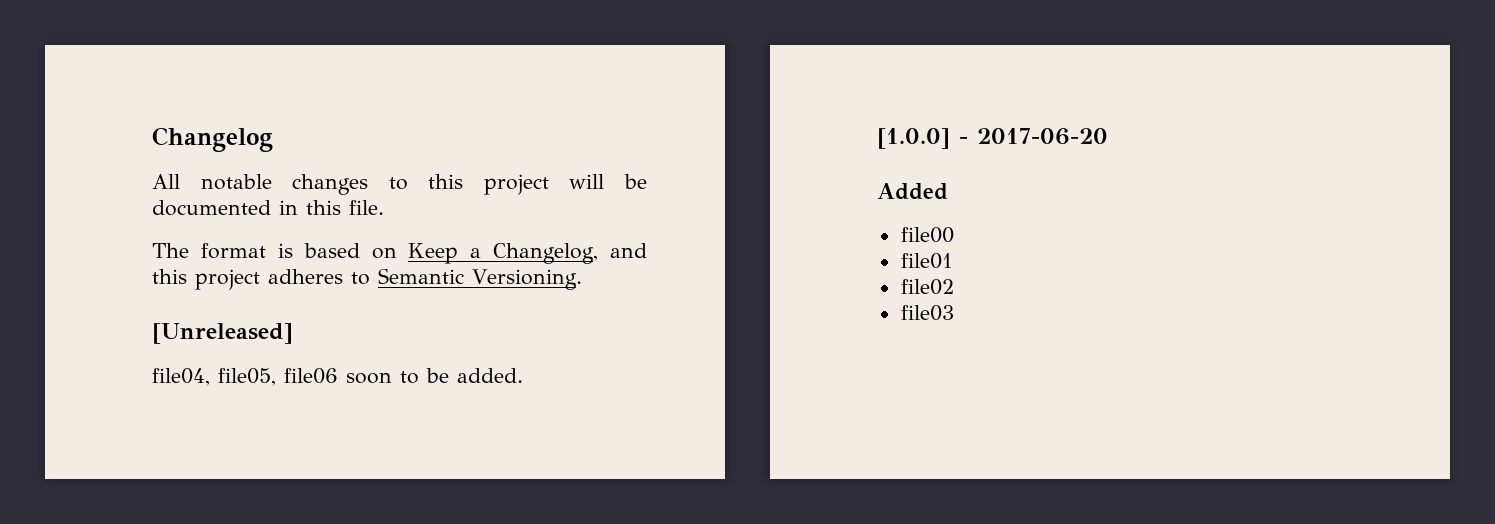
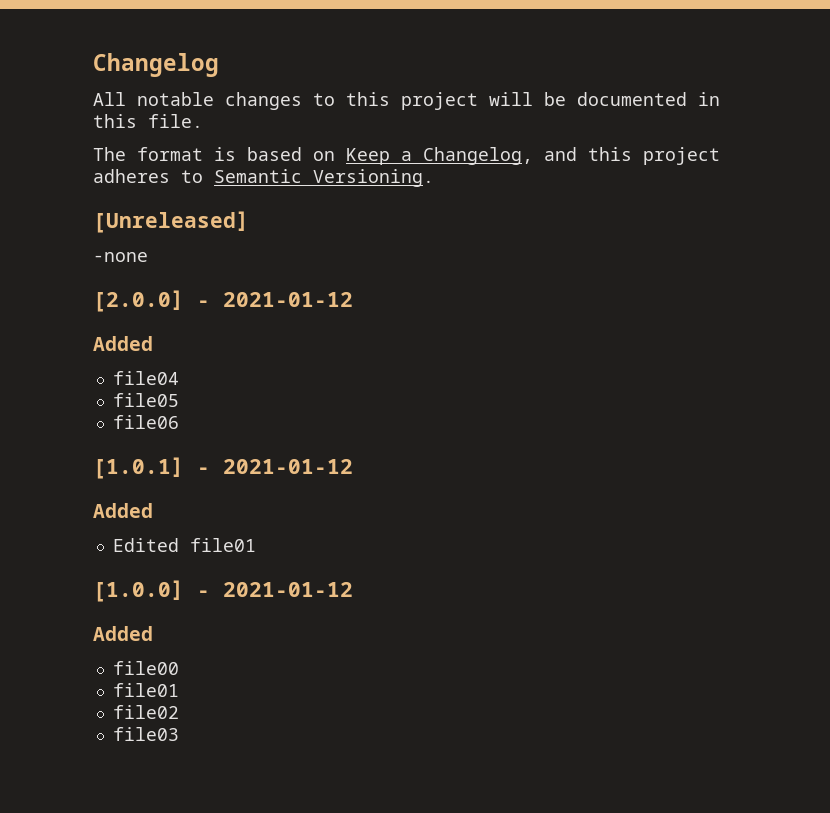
[152,368,523,386] file04, file05, file06 soon to be added. -> [93,252,148,262] [93,290,353,312] [93,336,153,351] [112,371,179,385] [112,393,179,407] [112,415,179,429] [93,457,353,479] [93,503,153,518] [112,538,256,552] -none // [2.0.0] - 2021-01-12 // Added // file04 // file05 // file06 // [1.0.1] - 2021-01-12 // Added // Edited file01
[977,128,1108,145] 2017-06-20 -> [223,582,353,597] 2021-01-12

